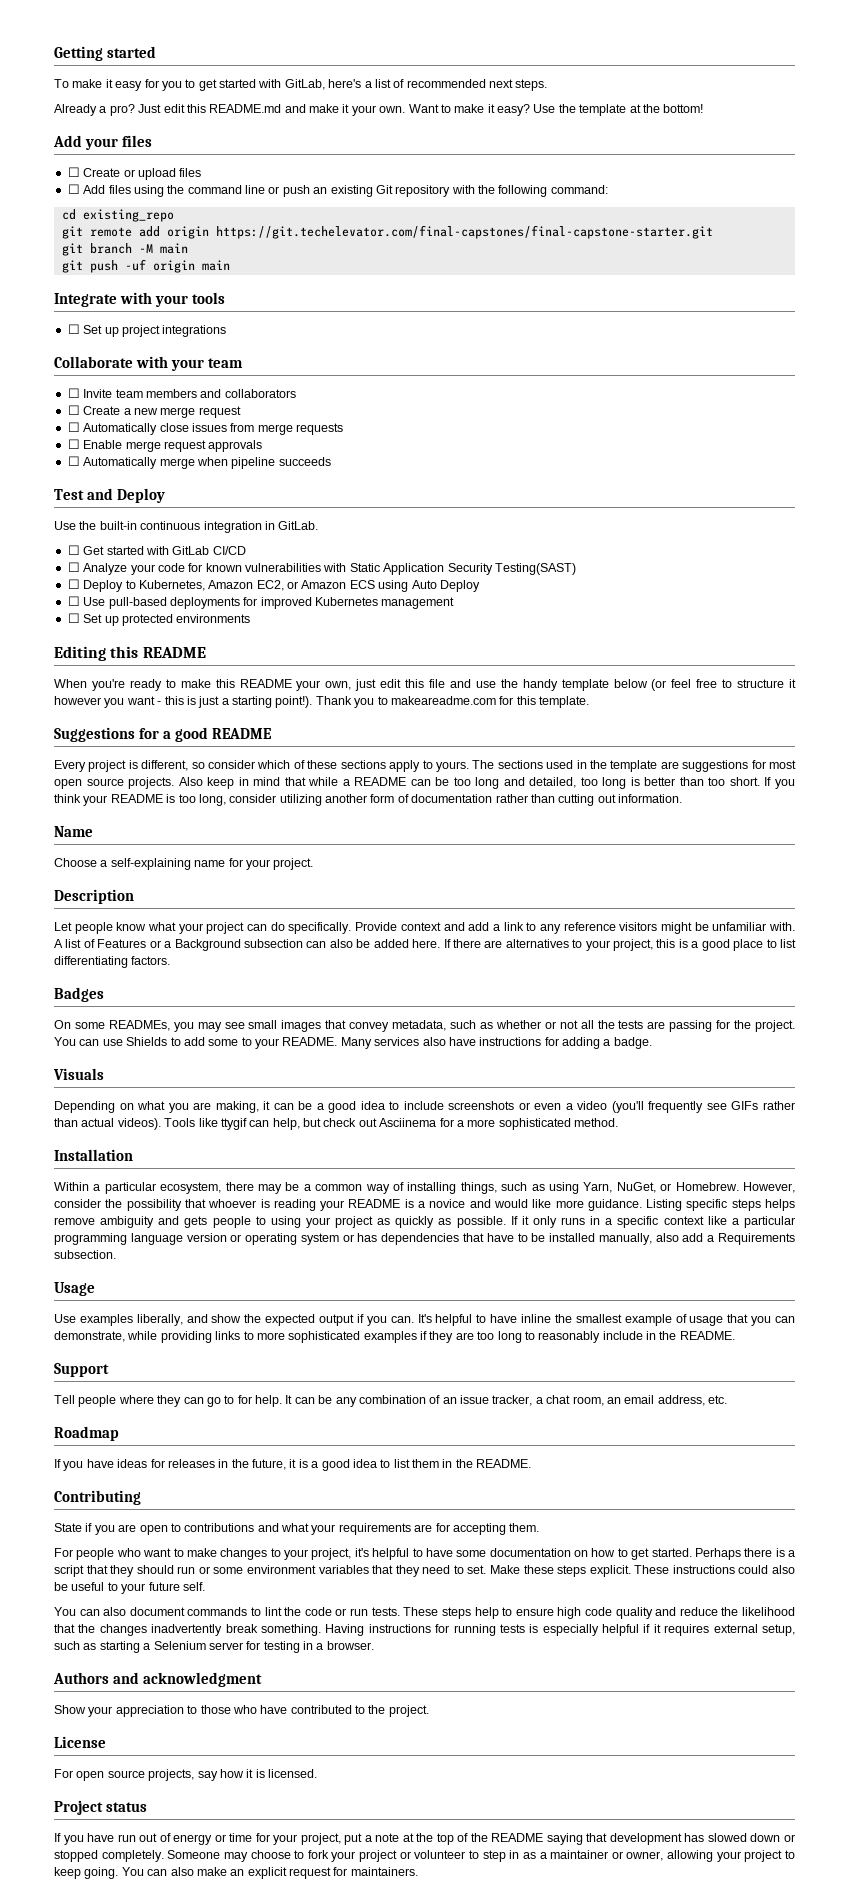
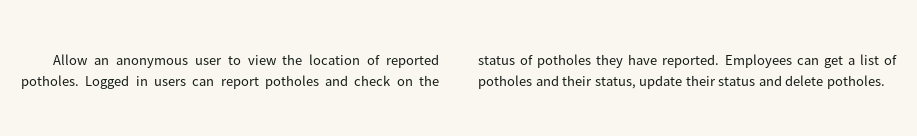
[54,46,157,61] [54,79,548,91] [54,104,704,116] [53,135,153,150] [67,167,202,180] [67,184,608,197] [61,209,174,222] [61,225,713,239] [61,243,188,256] [61,259,230,273] [54,292,226,307] [67,324,227,337] [54,356,244,371] [67,388,296,398] [67,405,241,418] [67,422,343,435] [67,439,263,452] [67,456,331,469] [54,488,166,503] [54,521,319,533] [67,545,246,555] [67,562,576,575] [67,579,480,592] [67,596,455,609] [67,613,251,626] [54,646,206,661] [54,679,796,691] [54,696,589,708] [54,727,273,742] [54,760,796,772] [54,777,795,789] [54,794,682,806] [54,826,93,837] [54,858,314,870] [54,889,134,904] [54,922,795,934] [54,939,796,951] [54,956,171,968] [54,987,104,1002] [54,1020,796,1032] [54,1037,652,1049] [53,1068,104,1080] [54,1101,795,1113] [54,1118,618,1130] [54,1149,133,1161] [54,1182,795,1194] [54,1199,795,1211] [54,1216,796,1228] [54,1233,796,1245] [54,1250,116,1259] [54,1282,95,1296] [54,1314,795,1326] [54,1331,735,1343] [54,1363,109,1377] [54,1395,727,1407] [54,1426,119,1441] [54,1459,532,1471] [54,1490,141,1505] [54,1523,540,1535] [54,1548,795,1560] [54,1565,795,1577] [54,1582,205,1594] [54,1607,795,1619] [54,1624,796,1636] [54,1641,374,1653] [53,1672,263,1687] [54,1705,429,1717] [54,1736,106,1748] [54,1769,317,1781] [54,1800,148,1815] [54,1833,795,1845] [54,1850,795,1862] [54,1867,418,1879] Getting started // To make it easy for you to get started with GitLab, here's a list of recommended next steps. // Already a pro? Just edit this README.md and make it your own. Want to make it easy? Use the template at the bottom! // Add your files // ☐ Create or upload files // ☐ Add files using the command line or push an existing Git repository with the following command: // cd existing_repo // git remote add origin https://git.techelevator.com/final-capstones/final-capstone-starter.git // git branch -M main // git push -uf origin main // Integrate with your tools // ☐ Set up project integrations // Collaborate with your team // ☐ Invite team members and collaborators // ☐ Create a new merge request // ☐ Automatically close issues from merge requests // ☐ Enable merge request approvals // ☐ Automatically merge when pipeline succeeds // Test and Deploy // Use the built-in continuous integration in GitLab. // ☐ Get started with GitLab CI/CD // ☐ Analyze your code for known vulnerabilities with Static Application Security Testing(SAST) // ☐ Deploy to Kubernetes, Amazon EC2, or Amazon ECS using Auto Deploy // ☐ Use pull-based deployments for improved Kubernetes management // ☐ Set up protected environments // Editing this README // When you're ready to make this README your own, just edit this file and use the handy template below (or feel free to structure it however you want - this is just a starting point!). Thank you to makeareadme.com for this template. // Suggestions for a good README // Every project is different, so consider which of these sections apply to yours. The sections used in the template are suggestions for most open source projects. Also keep in mind that while a README can be too long and detailed, too long is better than too short. If you think your README is too long, consider utilizing another form of documentation rather than cutting out information. // Name // Choose a self-explaining name for your project. // Description // Let people know what your project can do specifically. Provide context and add a link to any reference visitors might be unfamiliar with. A list of Features or a Background subsection can also be added here. If there are alternatives to your project, this is a good place to list differentiating factors. // Badges // On some READMEs, you may see small images that convey metadata, such as whether or not all the tests are passing for the project. You can use Shields to add some to your README. Many services also have instructions for adding a badge. // Visuals // Depending on what you are making, it can be a good idea to include screenshots or even a video (you'll frequently see GIFs rather than actual videos). Tools like ttygif can help, but check out Asciinema for a more sophisticated method. // Installation // Within a particular ecosystem, there may be a common way of installing things, such as using Yarn, NuGet, or Homebrew. However, consider the possibility that whoever is reading your README is a novice and would like more guidance. Listing specific steps helps remove ambiguity and gets people to using your project as quickly as possible. If it only runs in a specific context like a particular programming language version or operating system or has dependencies that have to be installed manually, also add a Requirements subsection. // Usage // Use examples liberally, and show the expected output if you can. It's helpful to have inline the smallest example of usage that you can demonstrate, while providing links to more sophisticated examples if they are too long to reasonably include in the README. // Support // Tell people where they can go to for help. It can be any combination of an issue tracker, a chat room, an email address, etc. // Roadmap // If you have ideas for releases in the future, it is a good idea to list them in the README. // Contributing // State if you are open to contributions and what your requirements are for accepting them. // For people who want to make changes to your project, it's helpful to have some documentation on how to get started. Perhaps there is a script that they should run or some environment variables that they need to set. Make these steps explicit. These instructions could also be useful to your future self. // You can also document commands to lint the code or run tests. These steps help to ensure high code quality and reduce the likelihood that the changes inadvertently break something. Having instructions for running tests is especially helpful if it requires external setup, such as starting a Selenium server for testing in a browser. // Authors and acknowledgment // Show your appreciation to those who have contributed to the project. // License // For open source projects, say how it is licensed. // Project status // If you have run out of energy or time for your project, put a note at the top of the README saying that development has slowed down or stopped completely. Someone may choose to fork your project or volunteer to step in as a maintainer or owner, allowing your project to keep going. You can also make an explicit request for maintainers. -> [53,54,439,68] [21,75,440,89] [478,54,897,68] [478,75,885,89] Allow an anonymous user to view the location of reported potholes. Logged in users can report potholes and check on the status of potholes they have reported. Employees can get a list of potholes and their status, update their status and delete potholes.

